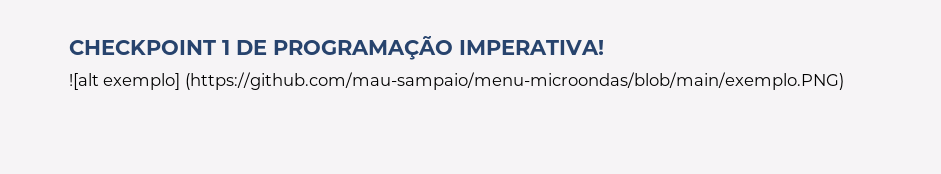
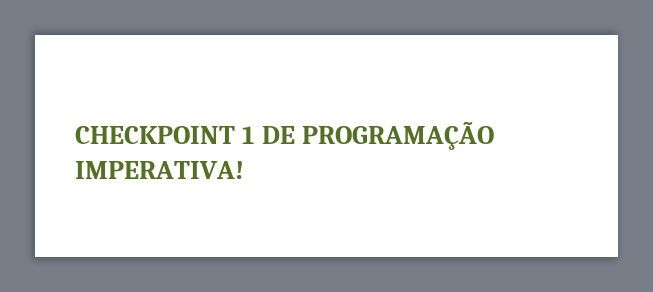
[69,72,844,90] // ![alt exemplo] (https://github.com/mau-sampaio/menu-microondas/blob/main/exemplo.PNG) -> (244, 170) none

